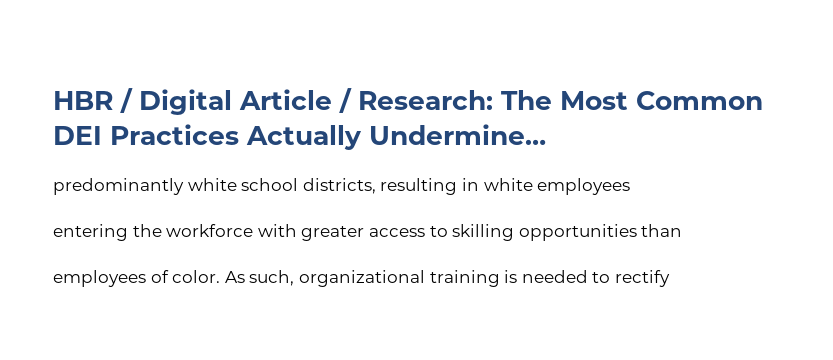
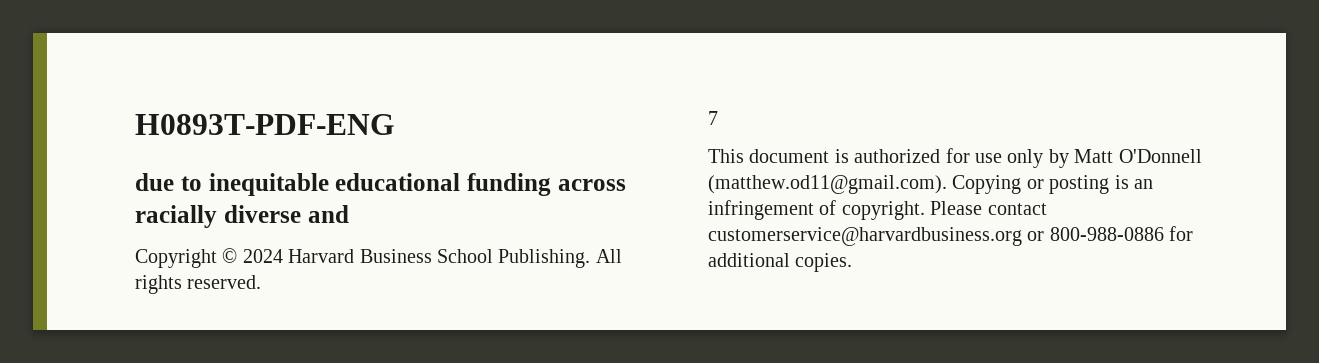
[53,88,763,115] [53,124,546,150] [53,178,631,195] [53,224,683,241] [53,270,670,287] HBR / Digital Article / Research: The Most Common DEI Practices Actually Undermine… // predominantly white school districts, resulting in white employees // entering the workforce with greater access to skilling opportunities than // employees of color. As such, organizational training is needed to rectify -> [135,114,395,135] [135,173,626,196] [135,205,349,228] [135,248,622,268] [135,275,262,294] [708,111,718,125] [708,148,1202,168] [708,175,1153,194] [708,200,1047,220] [708,226,1194,246] [708,253,853,272] H0893T-PDF-ENG // due to inequitable educational funding across racially diverse and // Copyright © 2024 Harvard Business School Publishing. All rights reserved. // 7 // This document is authorized for use only by Matt O'Donnell (matthew.od11@gmail.com). Copying or posting is an infringement of copyright. Please contact customerservice@harvardbusiness.org or 800-988-0886 for additional copies.

